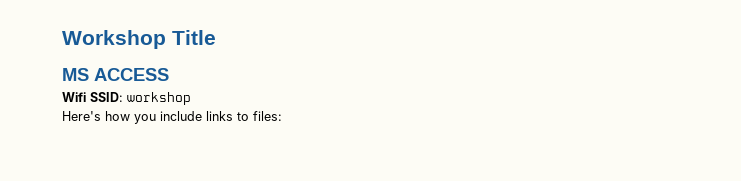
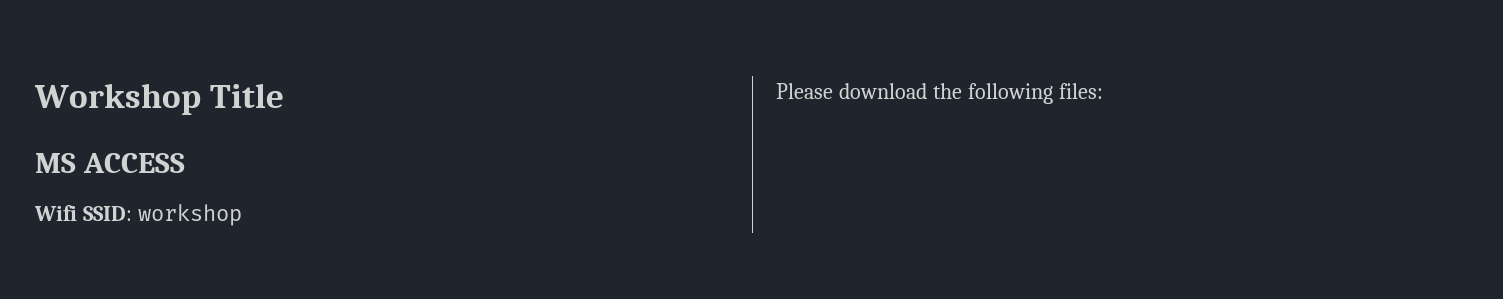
[62,111,249,124] Here's how you include links to -> [776,83,1053,104] Please download the following

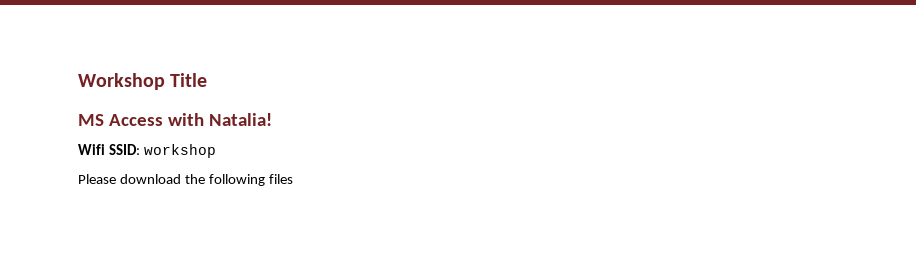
[83,153,186,173] ACCESS -> [108,113,272,126] Access with Natalia!
[1058,83,1103,99] files: -> [268,174,293,184] files

